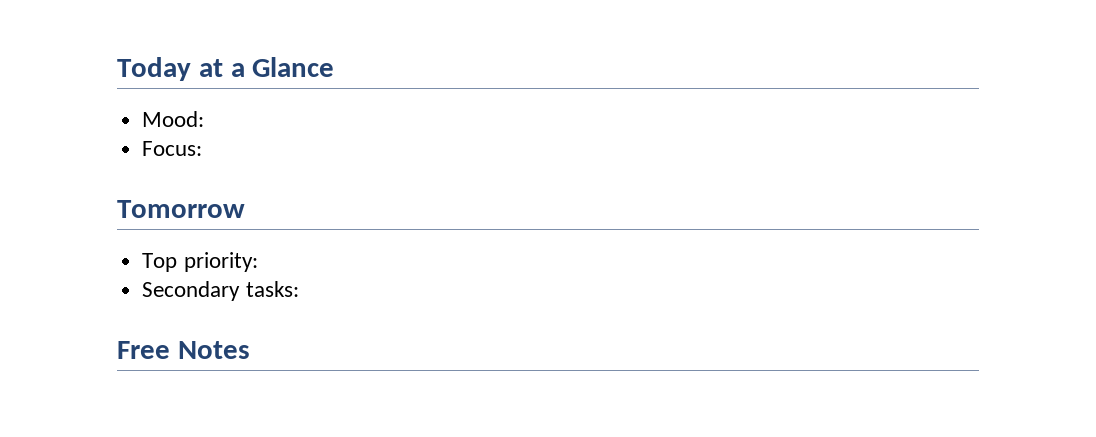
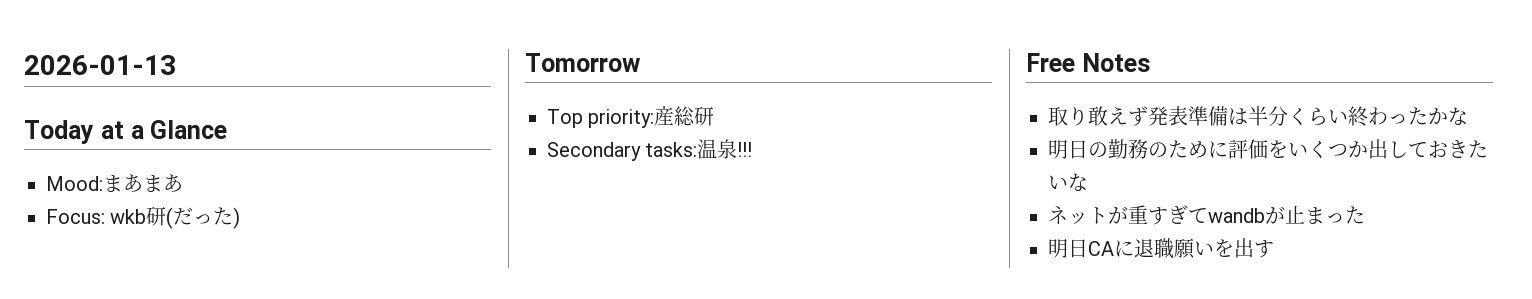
(117, 69) none -> [24,55,176,75] 2026-01-13 //
(205, 119) none -> [103,174,183,192] まあまあ
(203, 148) none -> [110,206,241,229] wkb研(だった)
(258, 262) none -> [654,106,715,126] 産総研
(299, 289) none -> [697,139,753,159] 温泉!!!
(250, 350) none -> [1048,106,1468,127] [1048,139,1488,159] [1048,173,1088,191] [1048,205,1365,225] [1048,238,1274,259] // 取り敢えず発表準備は半分くらい終わったかな // 明日の勤務のために評価をいくつか出しておきたいな // ネットが重すぎてwandbが止まった // 明日CAに退職願いを出す

